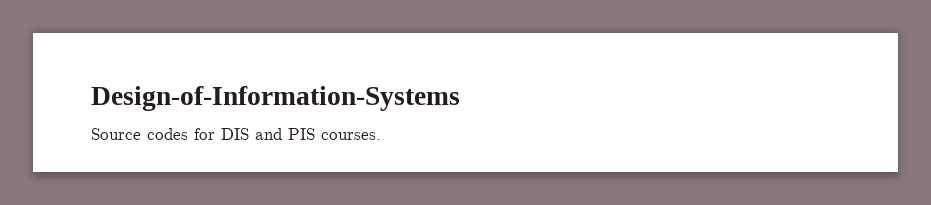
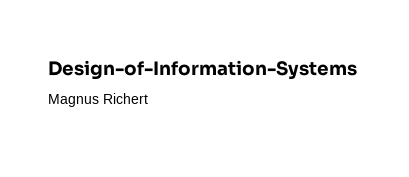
[91,128,381,140] Source codes for DIS and PIS courses. -> [48,93,148,107] Magnus Richert

